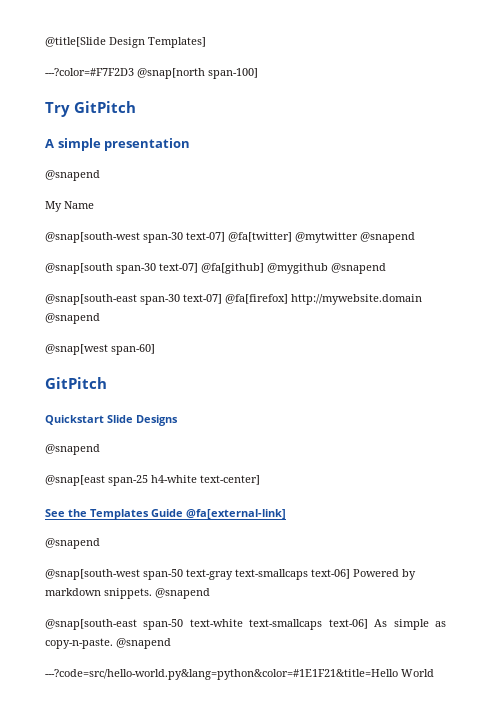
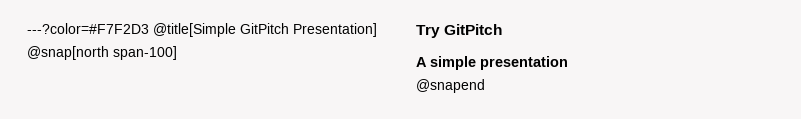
[45,37,206,48] [45,68,134,76] @title[Slide Design Templates] // ---?color=#F7F2D3 -> [27,23,377,37] ---?color=#F7F2D3 @title[Simple GitPitch Presentation] //
[45,201,94,212] [45,232,415,243] [45,263,386,274] [45,294,422,305] [45,313,100,324] [45,344,155,355] [45,377,107,389] [45,415,178,426] [45,444,100,455] [45,475,260,486] [45,509,286,520] [45,538,100,549] [45,569,416,580] [45,588,210,599] [45,619,447,630] [45,638,171,649] [45,669,434,680] // My Name // @snap[south-west span-30 text-07] @fa[twitter] @mytwitter @snapend // @snap[south span-30 text-07] @fa[github] @mygithub @snapend // @snap[south-east span-30 text-07] @fa[firefox] http://mywebsite.domain @snapend // @snap[west span-60] // GitPitch // Quickstart Slide Designs // @snapend // @snap[east span-25 h4-white text-center] // See the Templates Guide @fa[external-link] // @snapend // @snap[south-west span-50 text-gray text-smallcaps text-06] Powered by markdown snippets. @snapend // @snap[south-east span-50 text-white text-smallcaps text-06] As simple as copy-n-paste. @snapend // ---?code=src/hello-world.py&lang=python&color=#1E1F21&title=Hello World -> (485, 86) none

